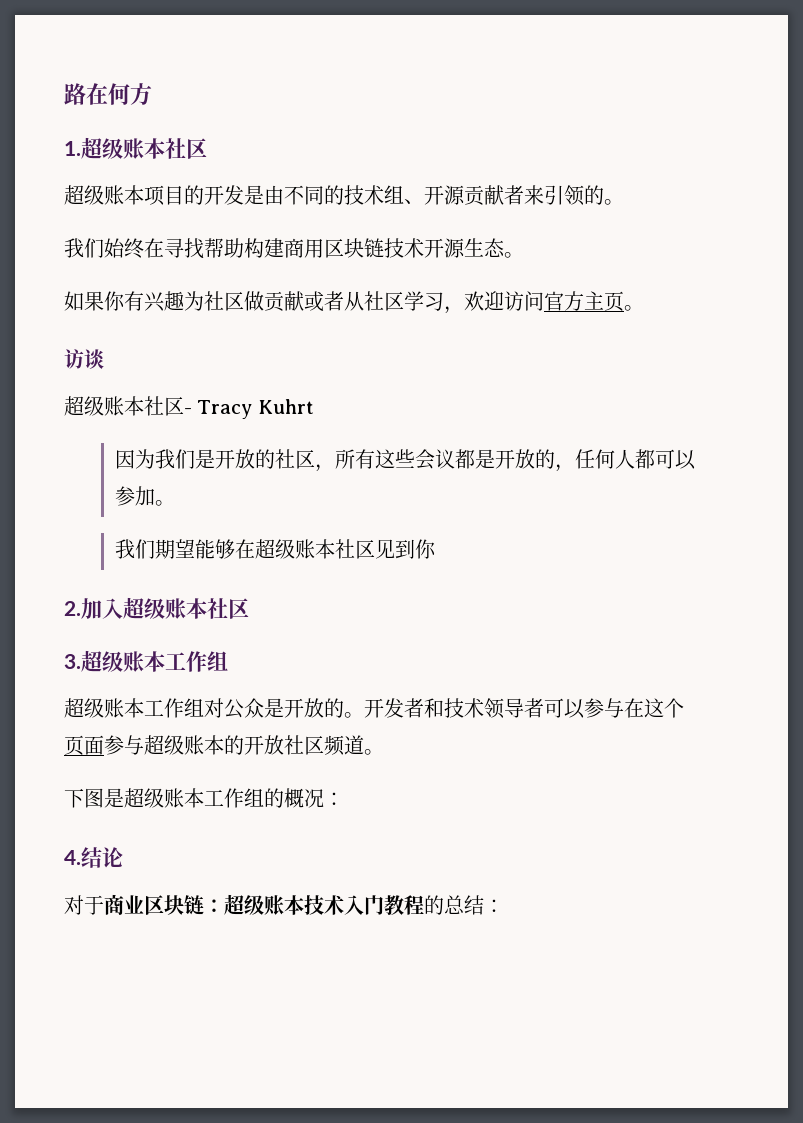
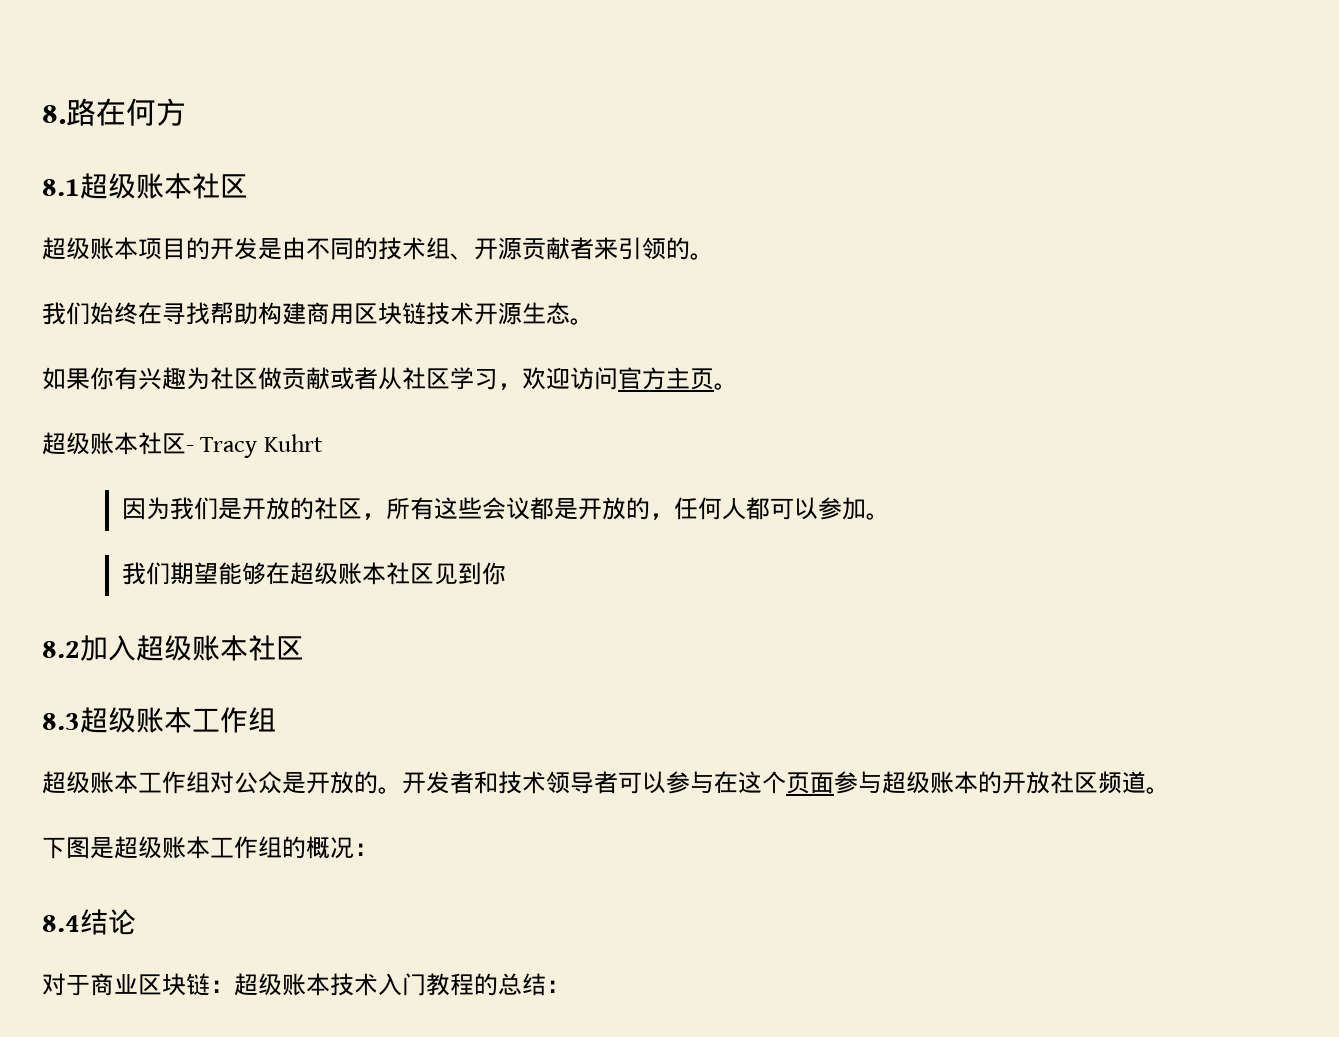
(64, 94) none -> [42,105,66,124] 8.
[64,141,81,156] 1. -> [42,179,80,196] 8.1
[64,349,104,369] // 访谈 -> (738, 386) none
[64,601,81,616] 2. -> [42,641,80,658] 8.2
[64,654,81,669] 3. -> [42,713,80,730] 8.3
[64,850,81,865] 4. -> [42,915,80,932] 8.4

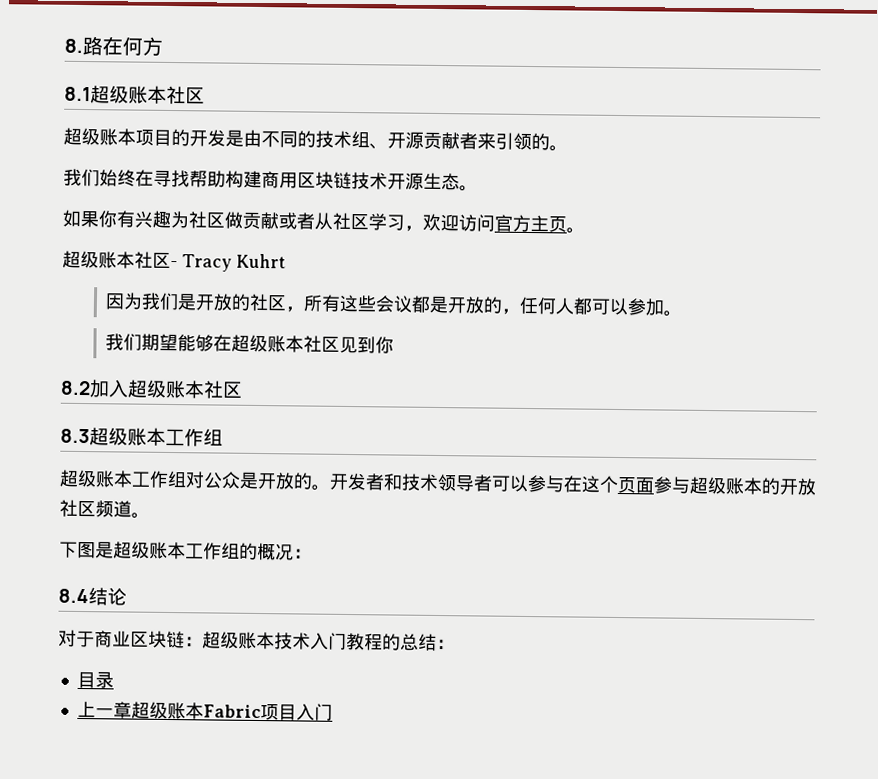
(570, 986) none -> [76,671,114,689] [76,700,333,721] // 目录 // 上一章超级账本Fabric项目入门

